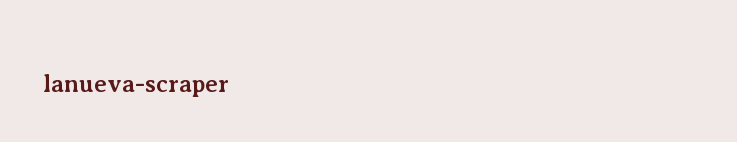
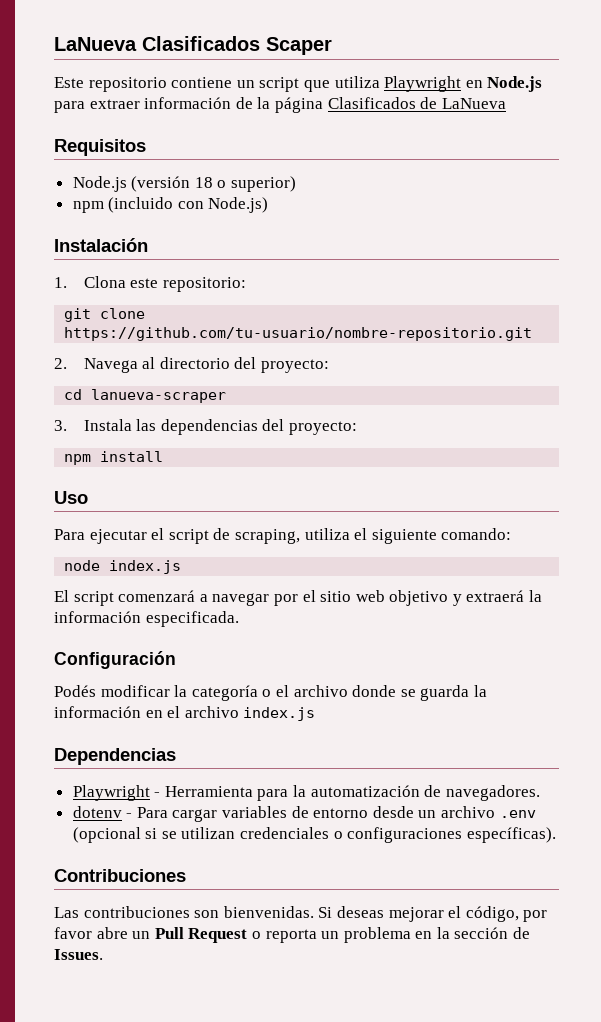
[43,74,229,97] lanueva-scraper -> [54,36,332,55] [54,76,543,92] [54,97,506,113] [54,139,146,156] [72,176,297,192] [72,197,269,213] [54,238,148,252] [54,276,246,292] [64,308,146,322] [64,327,533,341] [54,357,330,373] [64,389,227,403] [54,419,358,435] [64,451,164,465] [54,491,88,504] [54,528,512,544] [64,560,182,574] [54,590,543,606] [54,611,239,627] [54,651,176,669] [54,685,487,701] [54,706,316,721] [54,748,176,765] [72,785,540,801] [72,806,536,822] [72,827,556,843] [54,869,186,882] [54,906,548,922] [54,927,531,943] [54,949,103,960] LaNueva Clasificados Scaper // Este repositorio contiene un script que utiliza Playwright en Node.js para extraer información de la página Clasificados de LaNueva // Requisitos // Node.js (versión 18 o superior) // npm (incluido con Node.js) // Instalación // 1. Clona este repositorio: // git clone https://github.com/tu-usuario/nombre-repositorio.git // 2. Navega al directorio del proyecto: // cd lanueva-scraper // 3. Instala las dependencias del proyecto: // npm install // Uso // Para ejecutar el script de scraping, utiliza el siguiente comando: // node index.js // El script comenzará a navegar por el sitio web objetivo y extraerá la información especificada. // Configuración // Podés modificar la categoría o el archivo donde se guarda la información en el archivo index.js // Dependencias // Playwright - Herramienta para la automatización de navegadores. // dotenv - Para cargar variables de entorno desde un archivo .env (opcional si se utilizan credenciales o configuraciones específicas). // Contribuciones // Las contribuciones son bienvenidas. Si deseas mejorar el código, por favor abre un Pull Request o reporta un problema en la sección de Issues.

